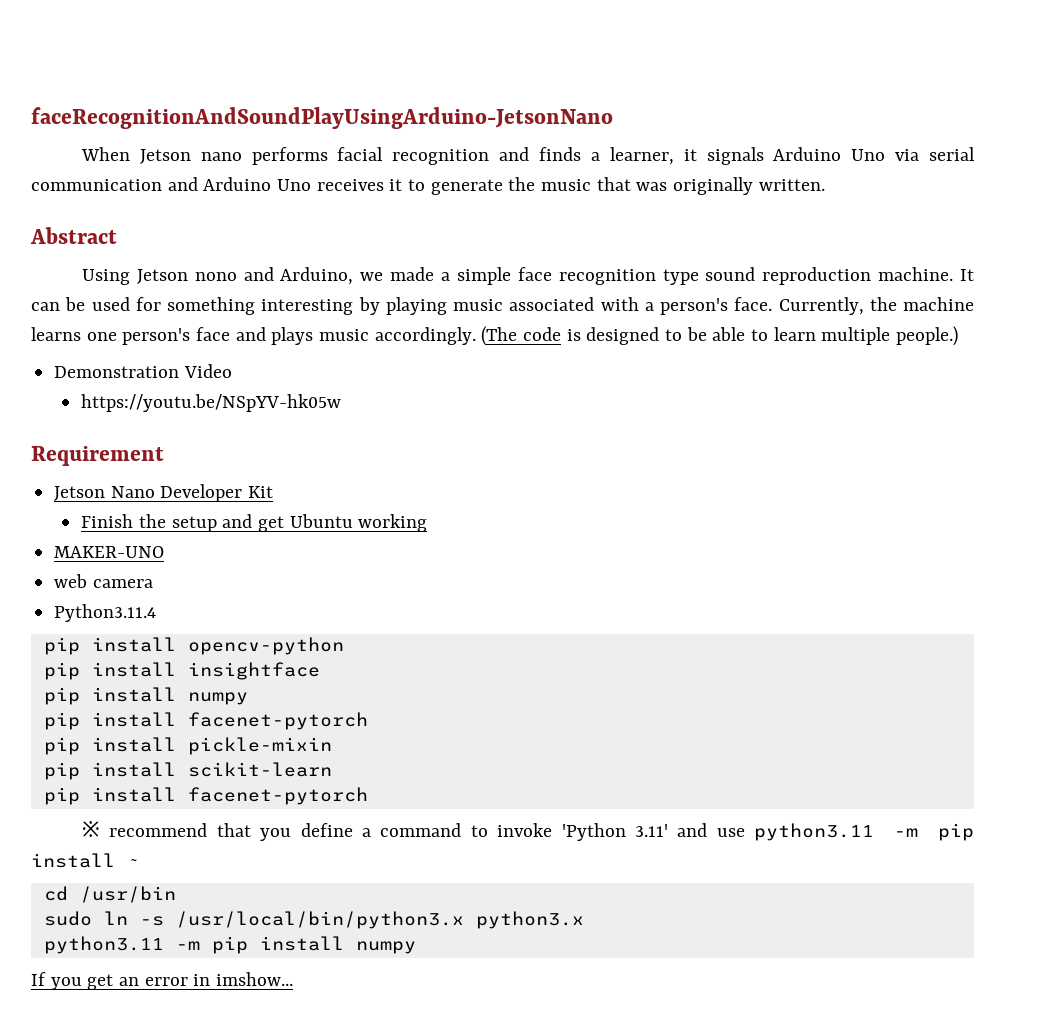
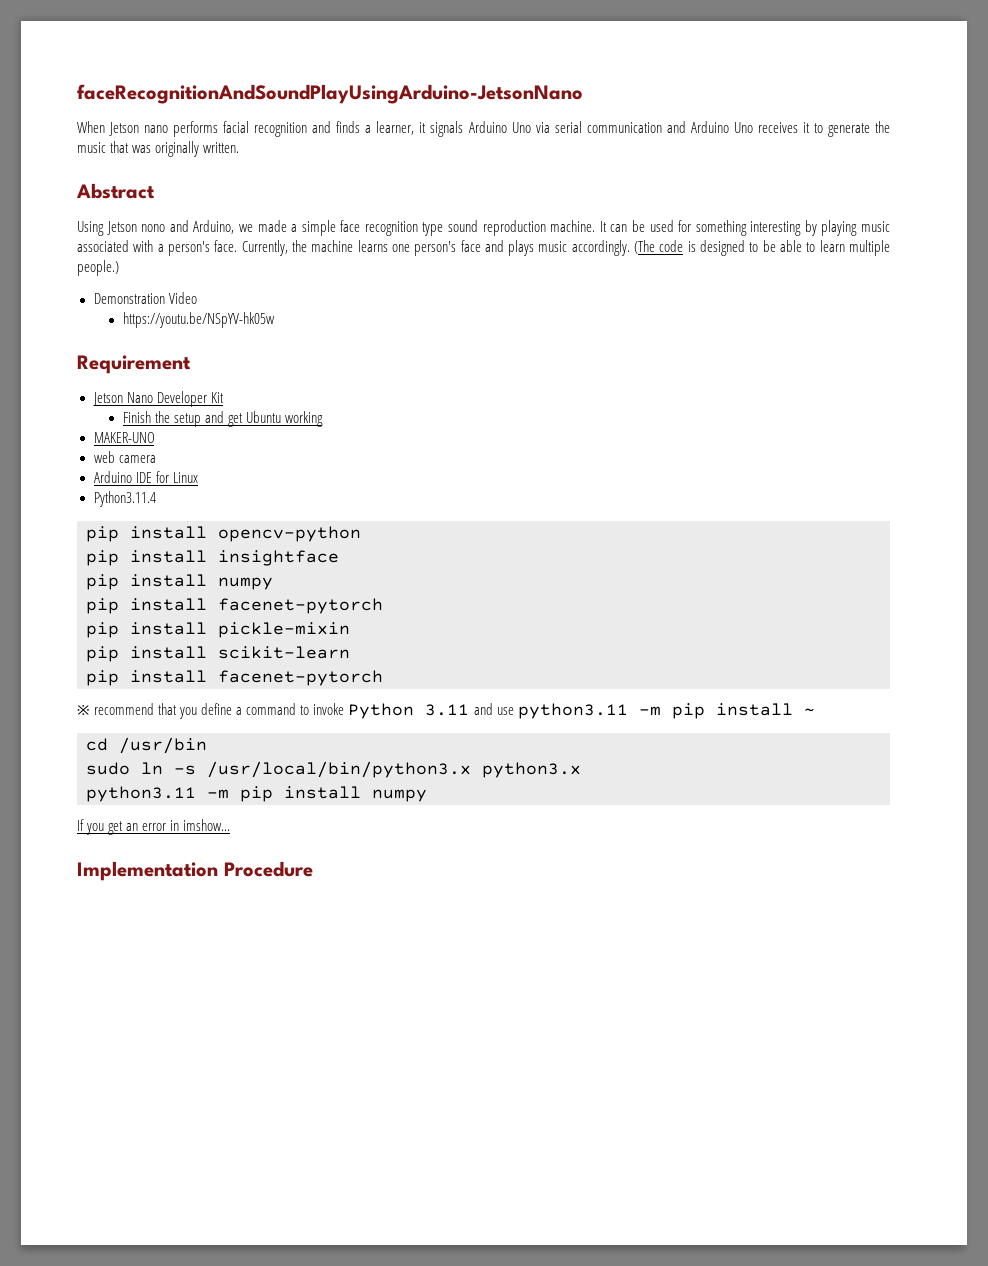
(153, 583) none -> [93,471,198,483] // Arduino IDE for Linux
[561,823,668,841] 'Python 3.11' -> [348,703,470,719] Python 3.11
(294, 979) none -> [77,861,313,881] // Implementation Procedure

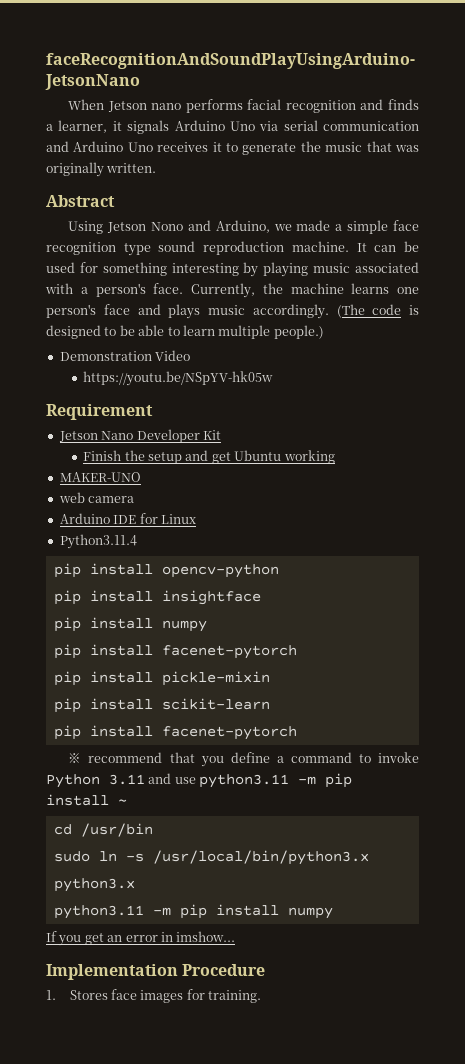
[141,224,166,232] nono -> [151,222,184,231] Nono
(313, 869) none -> [46,989,262,1003] // 1. Stores face images for training.

